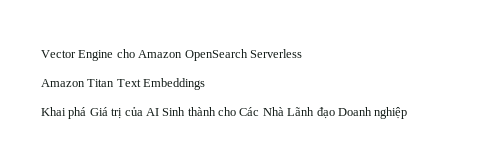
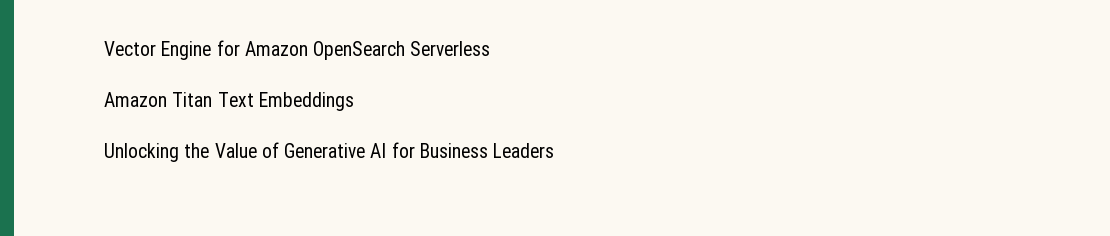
[116,49,135,58] cho -> [216,40,240,56] for
[41,107,408,119] Khai phá Giá trị của AI Sinh thành cho Các Nhà Lãnh đạo Doanh nghiệp -> [104,142,555,162] Unlocking the Value of Generative AI for Business Leaders

